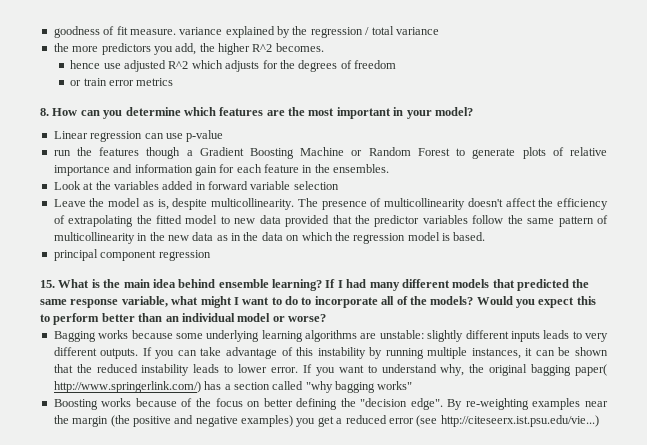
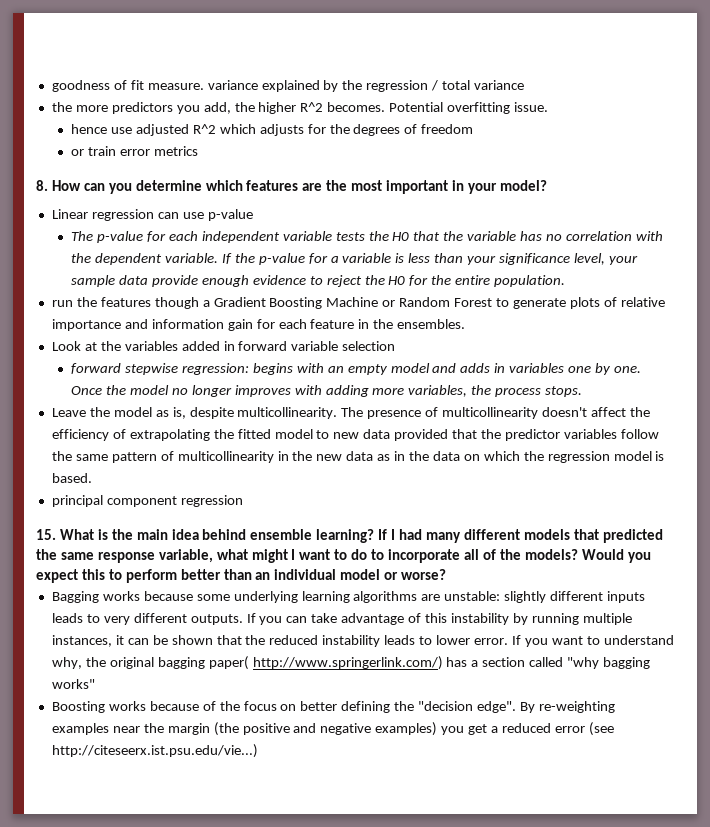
(324, 47) none -> [389,102,549,114] Potential overfitting issue.
(224, 136) none -> [71,231,663,243] [71,253,638,265] [71,275,566,287] // The p-value for each independent variable tests the H0 that the variable has no correlation with the dependent variable. If the p-value for a variable is less than your significance level, your sample data provide enough evidence to reject the H0 for the entire population.
(339, 185) none -> [71,363,641,375] [71,385,583,397] // forward stepwise regression: begins with an empty model and adds in variables one by one. Once the model no longer improves with adding more variables, the process stops.

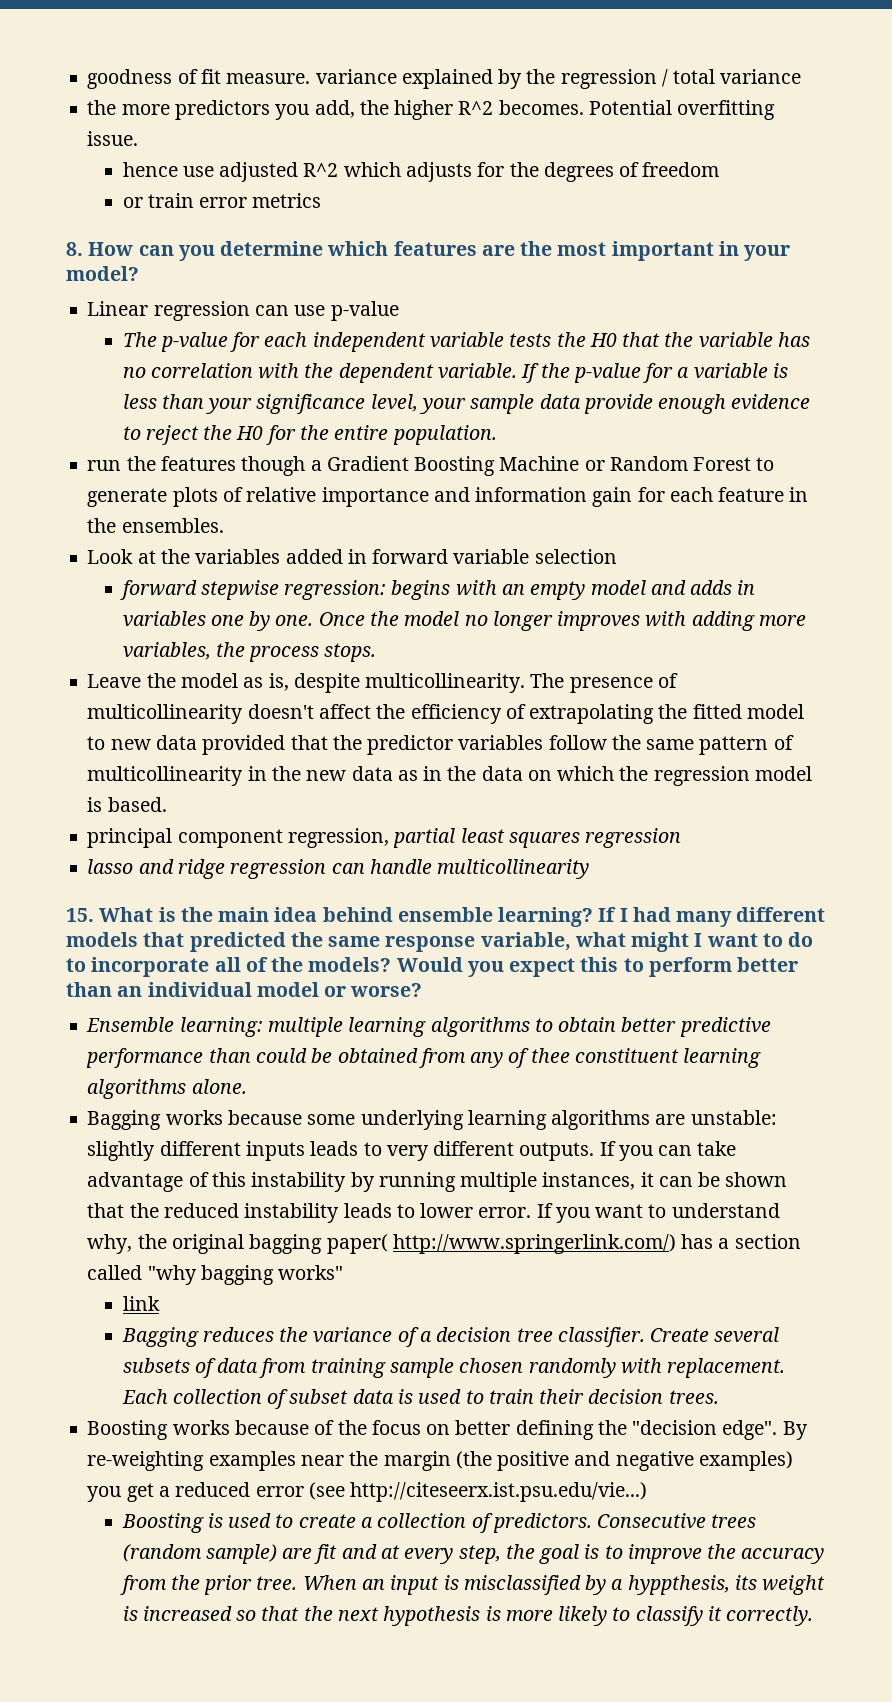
[180,495,243,507] regression -> [287,828,682,848] [87,859,590,879] regression, partial least squares regression // lasso and ridge regression can handle multicollinearity
(447, 574) none -> [86,1017,771,1037] [86,1048,762,1068] [87,1079,247,1099] // Ensemble learning: multiple learning algorithms to obtain better predictive performance than could be obtained from any of thee constituent learning algorithms alone.
(95, 684) none -> [122,1296,160,1311] [121,1327,780,1347] [122,1358,786,1378] [121,1389,719,1409] // link // Bagging reduces the variance of a decision tree classifier. Create several subsets of data from training sample chosen randomly with replacement. Each collection of subset data is used to train their decision trees.
(258, 751) none -> [121,1513,757,1533] [122,1544,825,1564] [119,1575,826,1595] [122,1606,814,1626] // Boosting is used to create a collection of predictors. Consecutive trees (random sample) are fit and at every step, the goal is to improve the accuracy from the prior tree. When an input is misclassified by a hyppthesis, its weight is increased so that the next hypothesis is more likely to classify it correctly.

